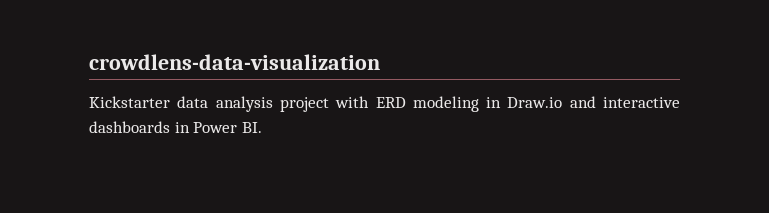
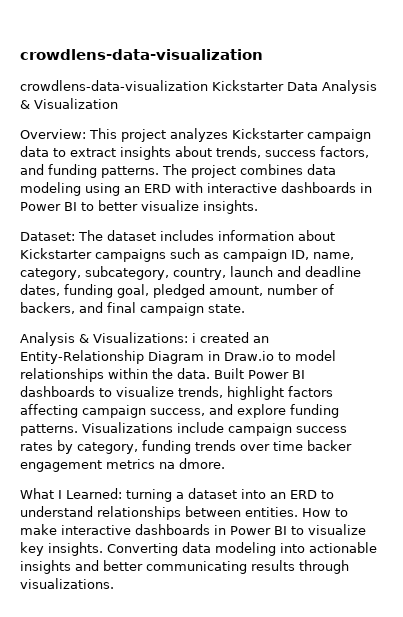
[89,96,681,112] [89,121,262,133] Kickstarter data analysis project with ERD modeling in Draw.io and interactive dashboards in Power BI. -> [20,80,377,94] [20,98,118,109] [20,128,371,142] [20,146,369,160] [20,164,336,178] [20,182,372,196] [20,200,258,214] [20,230,335,241] [20,248,354,262] [20,266,361,280] [20,284,334,298] [20,302,245,316] [20,332,269,346] [20,350,336,364] [20,368,305,382] [20,386,333,400] [20,404,339,418] [20,422,347,436] [20,440,352,454] [20,458,225,472] [20,488,334,502] [20,506,348,520] [20,524,366,535] [20,542,377,556] [20,560,349,574] [20,578,114,589] crowdlens-data-visualization Kickstarter Data Analysis & Visualization // Overview: This project analyzes Kickstarter campaign data to extract insights about trends, success factors, and funding patterns. The project combines data modeling using an ERD with interactive dashboards in Power BI to better visualize insights. // Dataset: The dataset includes information about Kickstarter campaigns such as campaign ID, name, category, subcategory, country, launch and deadline dates, funding goal, pledged amount, number of backers, and final campaign state. // Analysis & Visualizations: i created an Entity-Relationship Diagram in Draw.io to model relationships within the data. Built Power BI dashboards to visualize trends, highlight factors affecting campaign success, and explore funding patterns. Visualizations include campaign success rates by category, funding trends over time backer engagement metrics na dmore. // What I Learned: turning a dataset into an ERD to understand relationships between entities. How to make interactive dashboards in Power BI to visualize key insights. Converting data modeling into actionable insights and better communicating results through visualizations.

